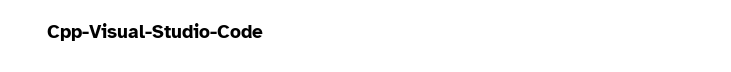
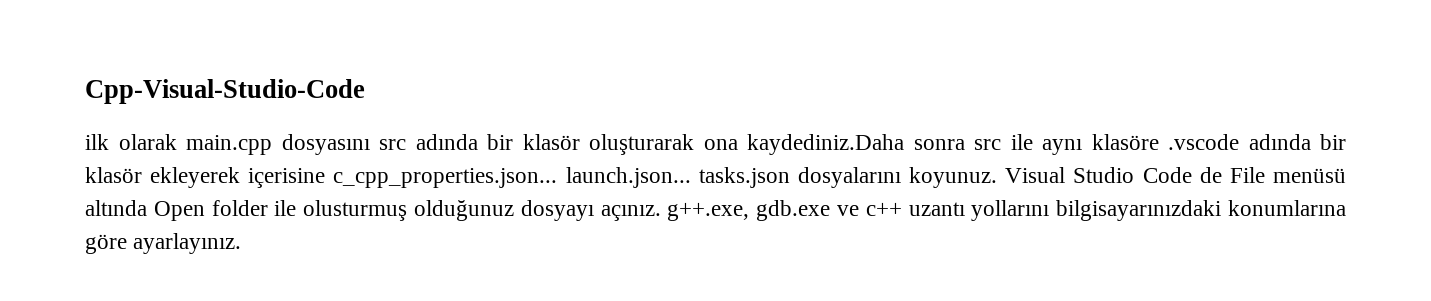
(263, 32) none -> [85,134,1346,155] [85,167,1347,188] [85,200,1346,221] [85,233,242,254] // ilk olarak main.cpp dosyasını src adında bir klasör oluşturarak ona kaydediniz.Daha sonra src ile aynı klasöre .vscode adında bir klasör ekleyerek içerisine c_cpp_properties.json... launch.json... tasks.json dosyalarını koyunuz. Visual Studio Code de File menüsü altında Open folder ile olusturmuş olduğunuz dosyayı açınız. g++.exe, gdb.exe ve c++ uzantı yollarını bilgisayarınızdaki konumlarına göre ayarlayınız.

